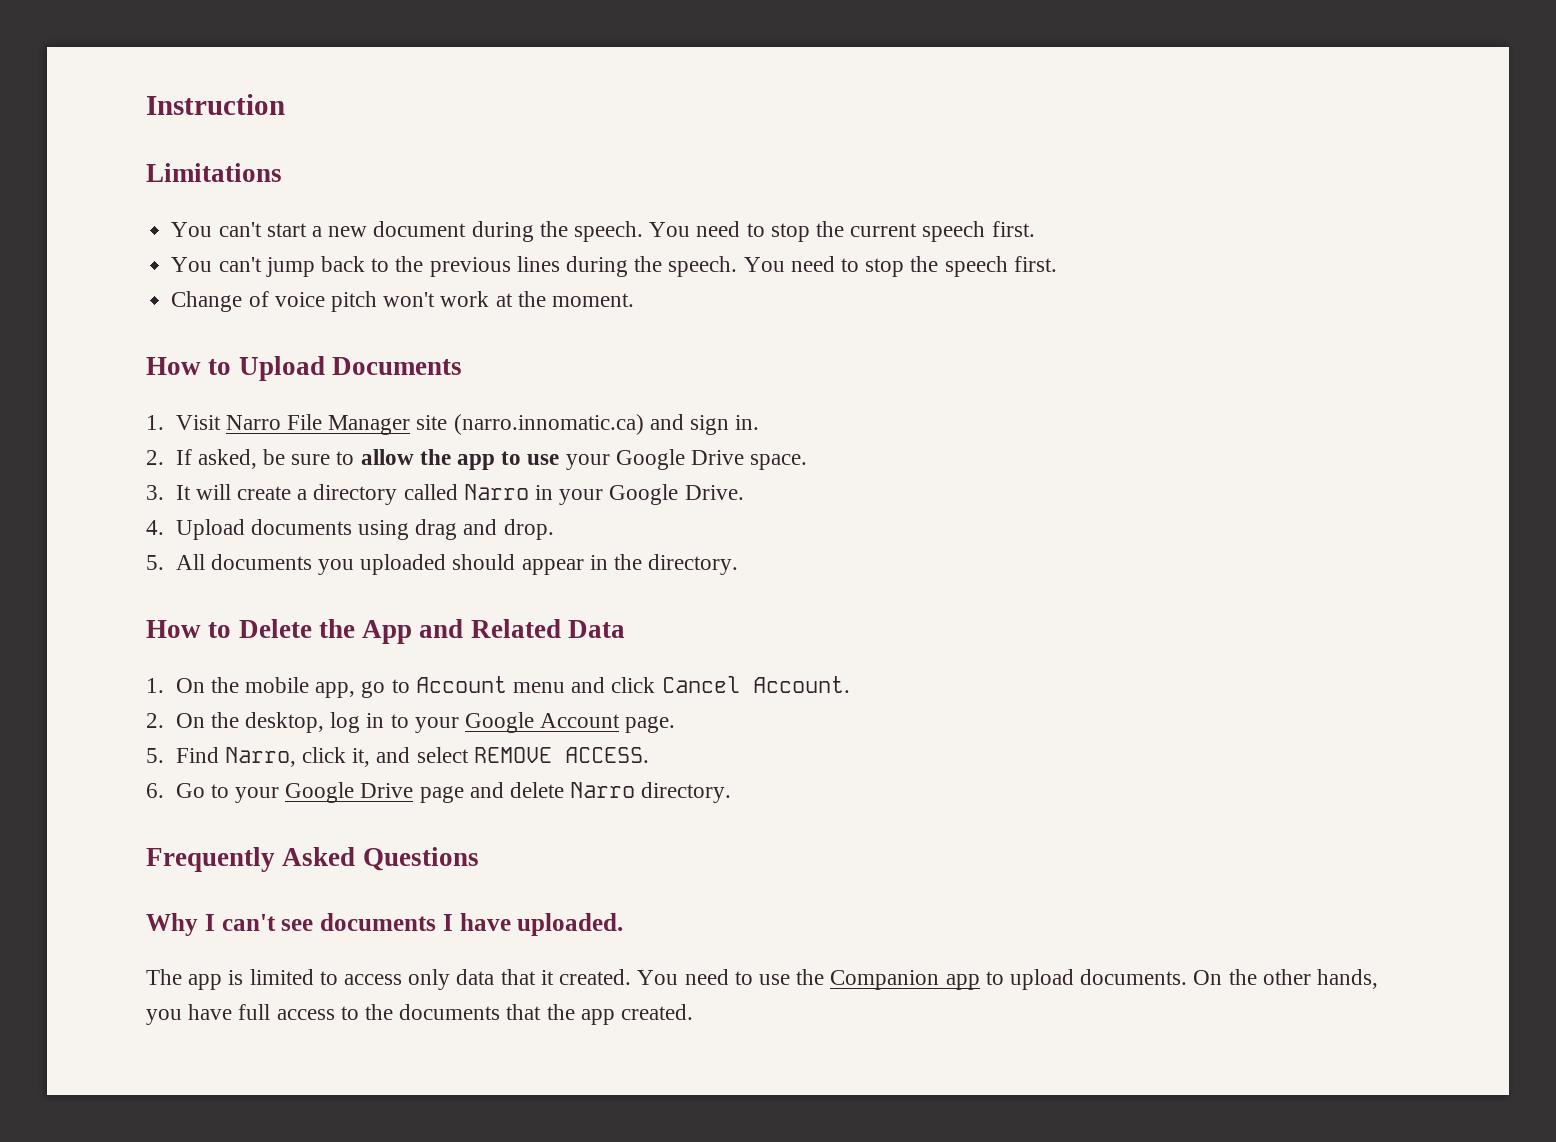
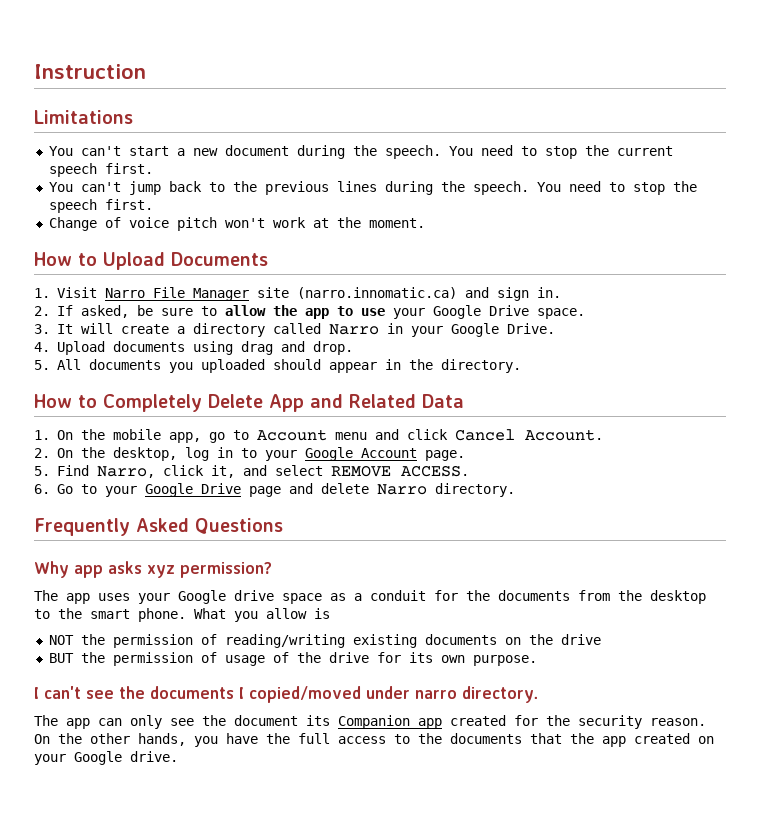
[238,619,355,638] Delete the -> [103,394,263,412] Completely Delete
(198, 924) none -> [74,561,272,578] [34,590,706,604] [34,608,330,622] [48,634,601,648] [48,652,537,666] app asks xyz permission? // The app uses your Google drive space as a conduit for the documents from the desktop to the smart phone. What you allow is // NOT the permission of reading/writing existing documents on the drive // BUT the permission of usage of the drive for its own purpose. //
(314, 925) none -> [119,686,145,699] the
[459,913,624,936] [146,969,1188,990] have uploaded. // The app is limited to access only data that it created. You need to use the Companion app to upload documents. -> [249,686,539,703] [34,715,706,729] copied/moved under narro directory. // The app can only see the document its Companion app created for the security reason.
(233, 1012) none -> [266,733,290,744] the
[621,1004,694,1020] created. -> [634,733,714,744] [34,751,178,765] created on your Google drive.

